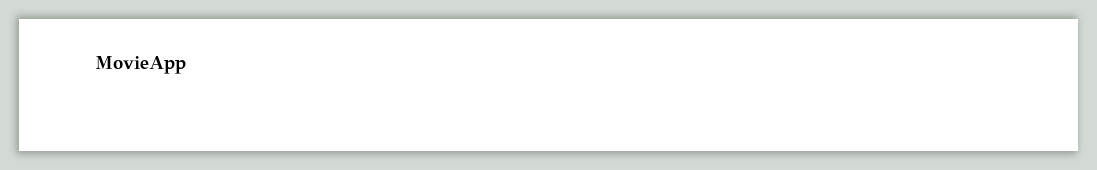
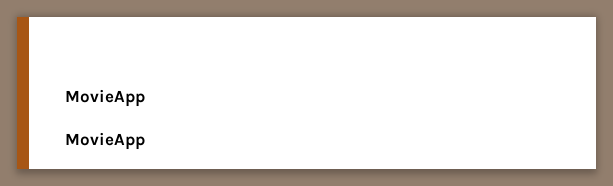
[95,56,186,74] MovieApp -> [65,89,145,107] [65,132,145,150] MovieApp // MovieApp

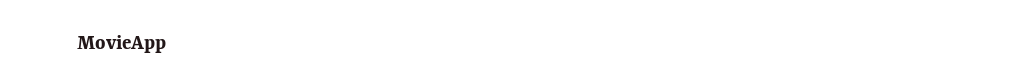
[65,89,145,107] [65,132,145,150] MovieApp // MovieApp -> [77,35,166,53] MovieApp

